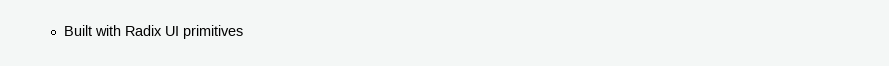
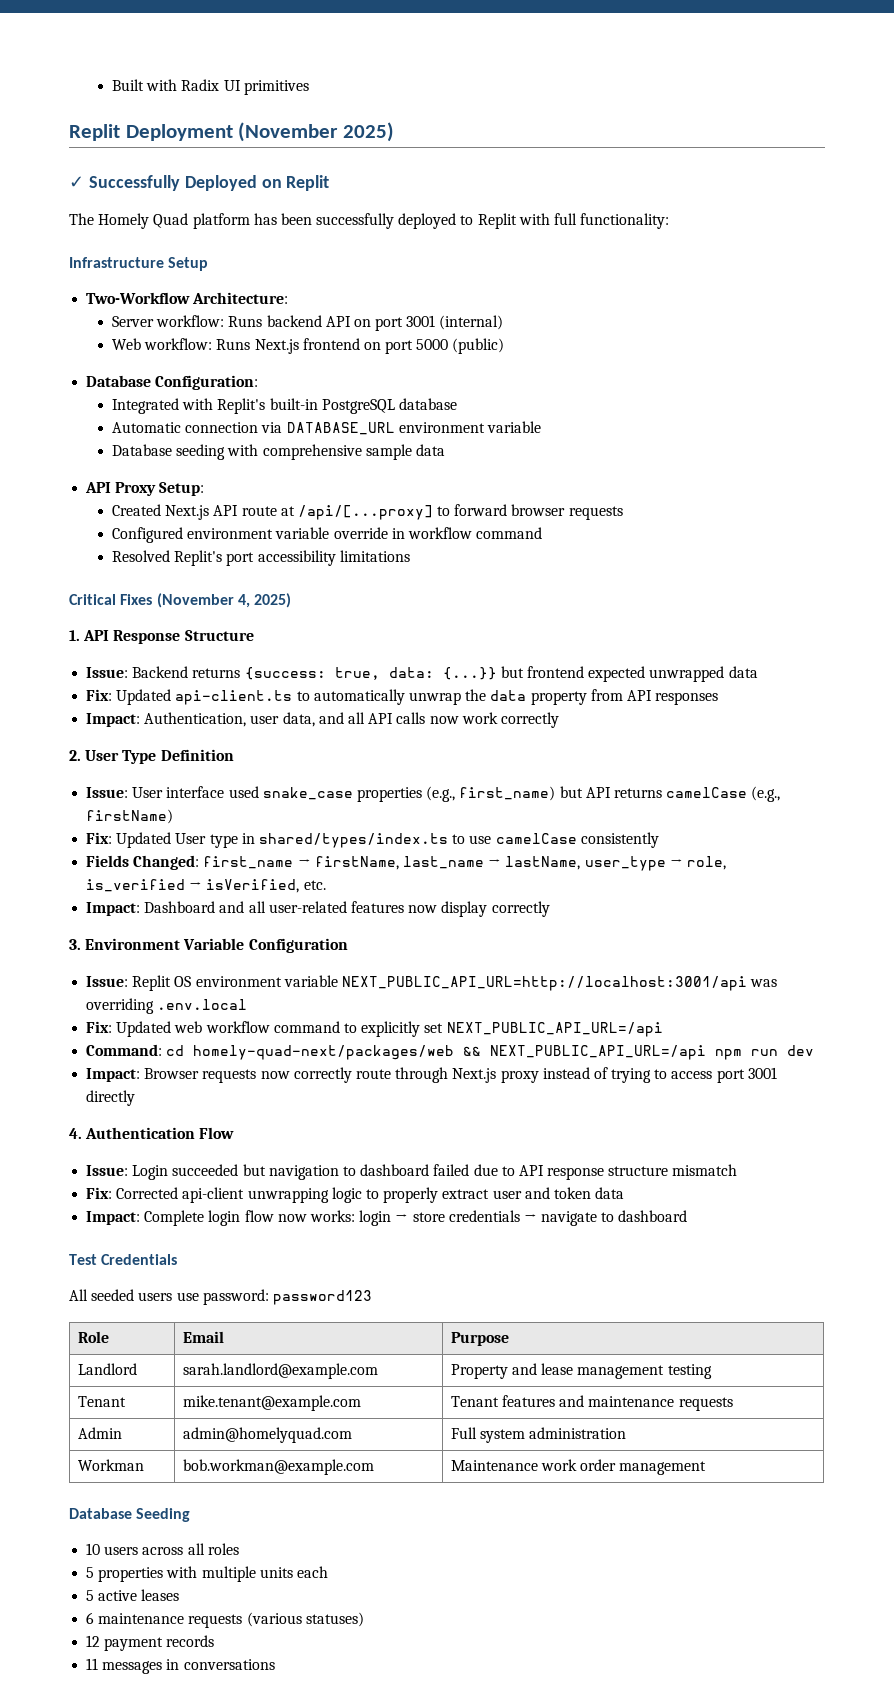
(244, 32) none -> [69,122,394,142] [69,175,330,191] [69,213,670,229] [69,257,209,271] [86,292,289,304] [112,315,504,331] [112,338,505,354] [86,375,259,390] [112,398,457,414] [112,421,541,435] [112,444,445,460] [85,482,205,496] [112,504,623,520] [112,527,543,543] [112,550,410,566] [69,593,292,608] [69,630,254,644] [86,666,758,682] [86,689,719,705] [86,712,559,728] [69,749,234,764] [86,786,781,802] [86,809,174,824] [86,832,659,848] [86,855,726,871] [86,879,326,893] [86,901,550,917] [69,938,348,953] [86,975,778,991] [86,998,248,1014] [86,1021,663,1037] [86,1044,815,1060] [86,1067,777,1083] [86,1090,136,1106] [69,1127,235,1139] [86,1164,738,1180] [86,1187,625,1203] [86,1210,688,1226] [69,1254,178,1265] [69,1289,372,1305] [77,1331,109,1343] [182,1331,224,1343] [450,1332,509,1346] [77,1363,137,1375] [182,1363,378,1379] [450,1363,712,1379] [77,1396,126,1407] [182,1395,361,1411] [450,1395,733,1411] [77,1427,122,1439] [182,1427,352,1443] [450,1427,627,1443] [77,1459,144,1471] [182,1459,374,1475] [450,1459,707,1475] [69,1508,191,1522] [86,1543,239,1555] [86,1566,328,1582] [86,1589,180,1601] [86,1612,364,1628] [86,1635,215,1651] [86,1658,275,1674] // Replit Deployment (November 2025) // ✓ Successfully Deployed on Replit // The Homely Quad platform has been successfully deployed to Replit with full functionality: // Infrastructure Setup // Two-Workflow Architecture: // Server workflow: Runs backend API on port 3001 (internal) // Web workflow: Runs Next.js frontend on port 5000 (public) // Database Configuration: // Integrated with Replit's built-in PostgreSQL database // Automatic connection via DATABASE_URL environment variable // Database seeding with comprehensive sample data // API Proxy Setup: // Created Next.js API route at /api/[...proxy] to forward browser requests // Configured environment variable override in workflow command // Resolved Replit's port accessibility limitations // Critical Fixes (November 4, 2025) // 1. API Response Structure // Issue: Backend returns {success: true, data: {...}} but frontend expected unwrapped data // Fix: Updated api-client.ts to automatically unwrap the data property from API responses // Impact: Authentication, user data, and all API calls now work correctly // 2. User Type Definition // Issue: User interface used snake_case properties (e.g., first_name) but API returns camelCase (e.g., firstName) // Fix: Updated User type in shared/types/index.ts to use camelCase consistently // Fields Changed: first_name → firstName, last_name → lastName, user_type → role, is_verified → isVerified, etc. // Impact: Dashboard and all user-related features now display correctly // 3. Environment Variable Configuration // Issue: Replit OS environment variable NEXT_PUBLIC_API_URL=http://localhost:3001/api was overriding .env.local // Fix: Updated web workflow command to explicitly set NEXT_PUBLIC_API_URL=/api // Command: cd homely-quad-next/packages/web && NEXT_PUBLIC_API_URL=/api npm run dev // Impact: Browser requests now correctly route through Next.js proxy instead of trying to access port 3001 directly // 4. Authentication Flow // Issue: Login succeeded but navigation to dashboard failed due to API response structure mismatch // Fix: Corrected api-client unwrapping logic to properly extract user and token data // Impact: Complete login flow now works: login → store credentials → navigate to dashboard // Test Credentials // All seeded users use password: password123 // Role | Email | Purpose // Landlord | sarah.landlord@example.com | Property and lease management testing // Tenant | mike.tenant@example.com | Tenant features and maintenance requests // Admin | admin@homelyquad.com | Full system administration // Workman | bob.workman@example.com | Maintenance work order management // Database Seeding // 10 users across all roles // 5 properties with multiple units each // 5 active leases // 6 maintenance requests (various statuses) // 12 payment records // 11 messages in conversations

